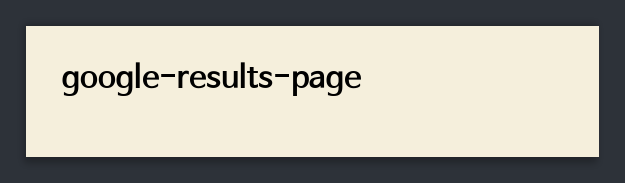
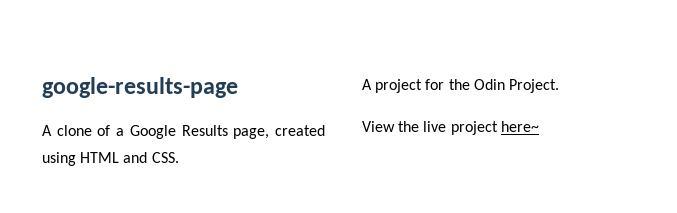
(361, 79) none -> [42,125,325,139] [42,152,179,166] [362,79,559,93] [362,121,539,135] // A clone of a Google Results page, created using HTML and CSS. // A project for the Odin Project. // View the live project here~

